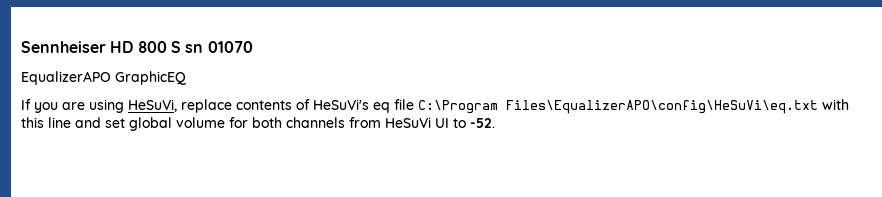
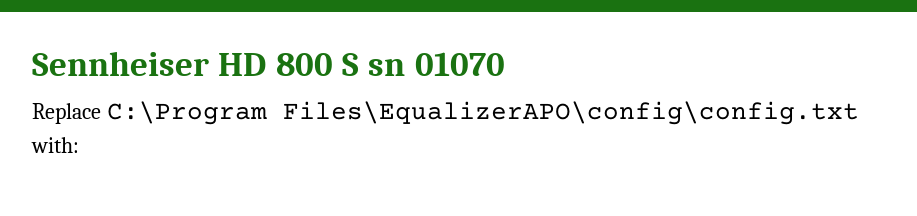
[21,71,186,85] [21,99,849,114] [21,117,495,131] EqualizerAPO GraphicEQ // If you are using HeSuVi, replace contents of HeSuVi's eq file C:\Program Files\EqualizerAPO\config\HeSuVi\eq.txt with this line and set global volume for both channels from HeSuVi UI to -52. -> [32,101,859,125] [31,137,79,153] Replace C:\Program Files\EqualizerAPO\config\config.txt with:

